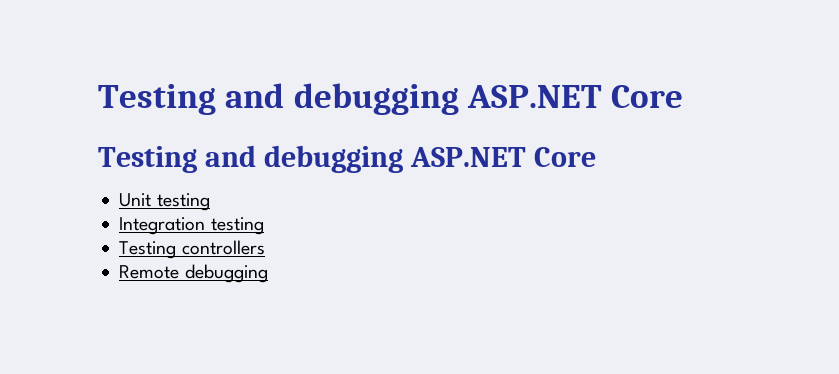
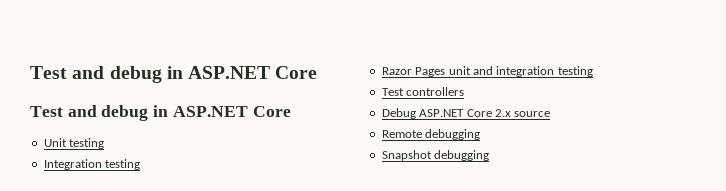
[98,83,684,115] [98,145,403,173] Testing and debugging ASP.NET Core // Testing and debugging -> [30,66,318,83] [30,105,169,121] Test and debug in ASP.NET Core // Test and debug in
[119,240,265,259] Testing controllers -> [381,66,593,77] [381,87,465,96] [381,108,551,119] Razor Pages unit and integration testing // Test controllers // Debug ASP.NET Core 2.x source
(268, 273) none -> [381,150,490,161] // Snapshot debugging

